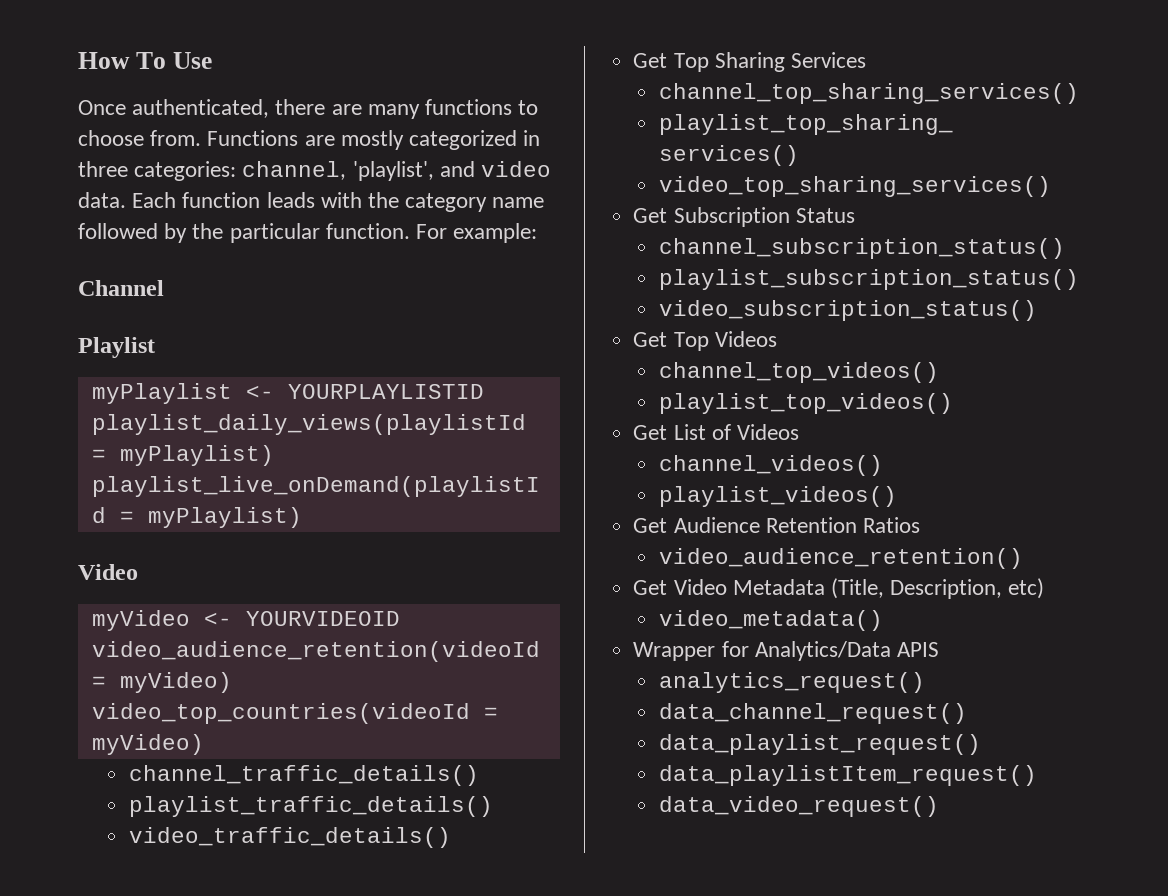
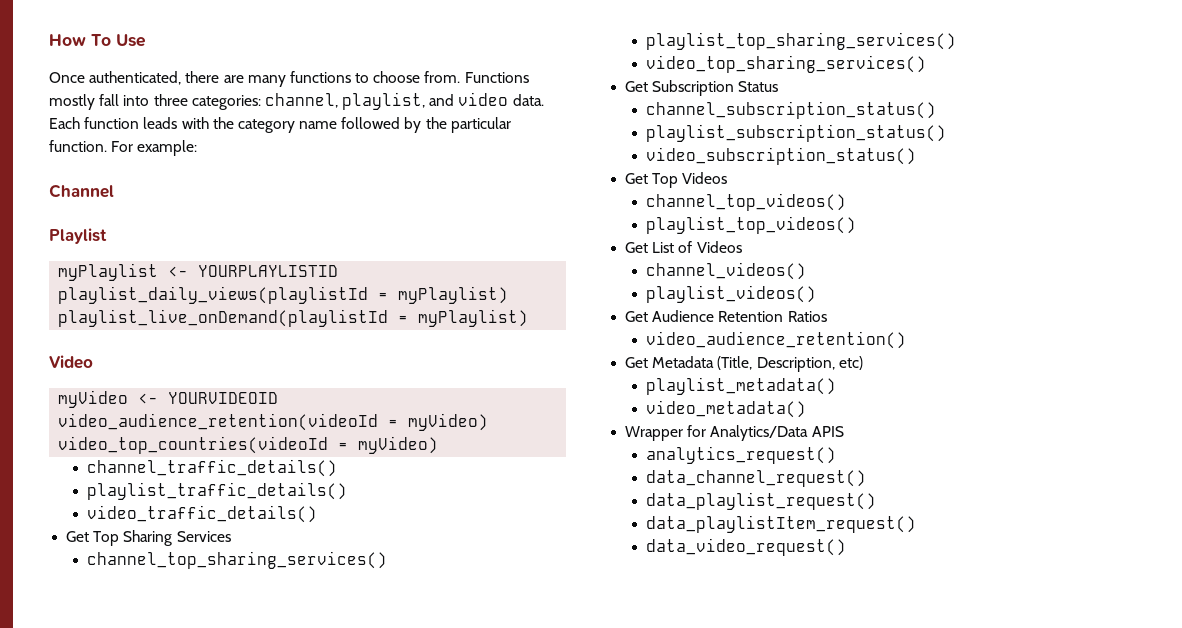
[304,130,541,150] are mostly categorized in -> [49,94,150,110] mostly fall into
[352,161,434,181] 'playlist', -> [342,92,426,110] playlist,
[673,579,727,595] Video -> (649, 362) none
(1045, 588) none -> [645,377,836,395] // playlist_metadata()

